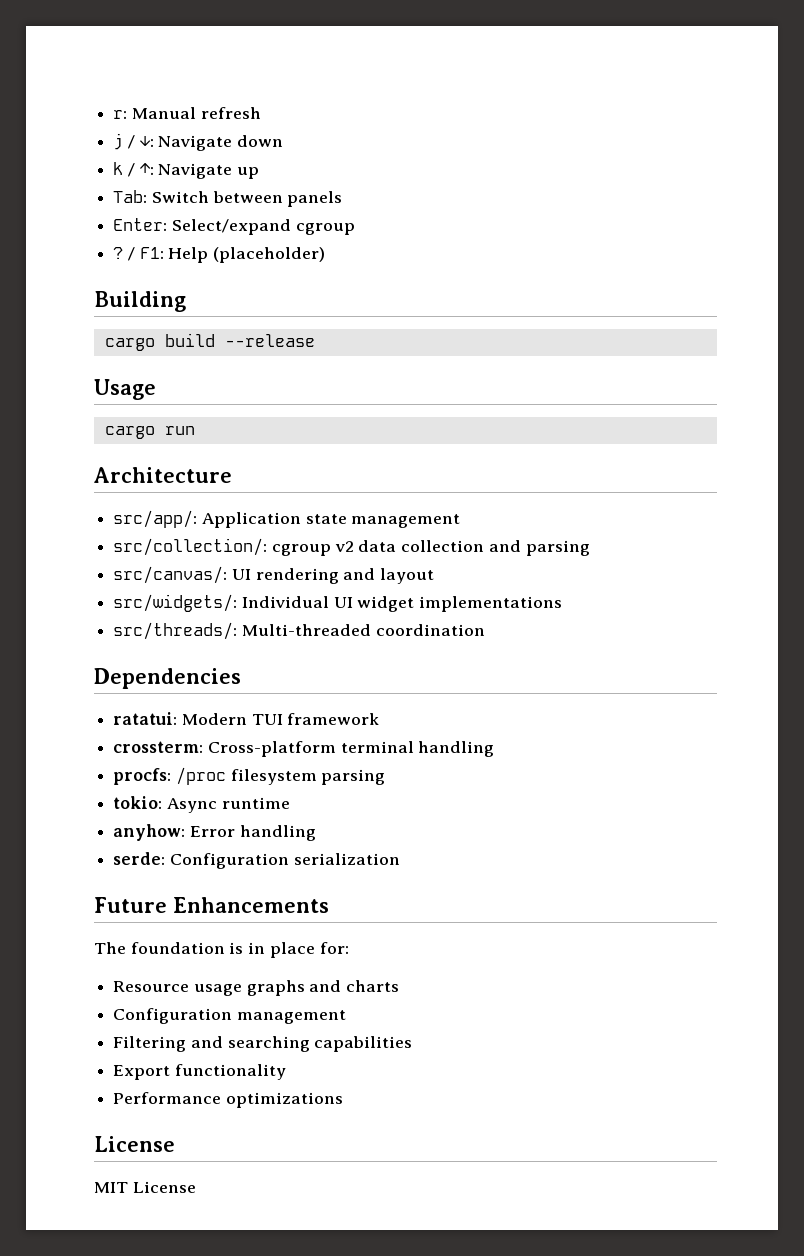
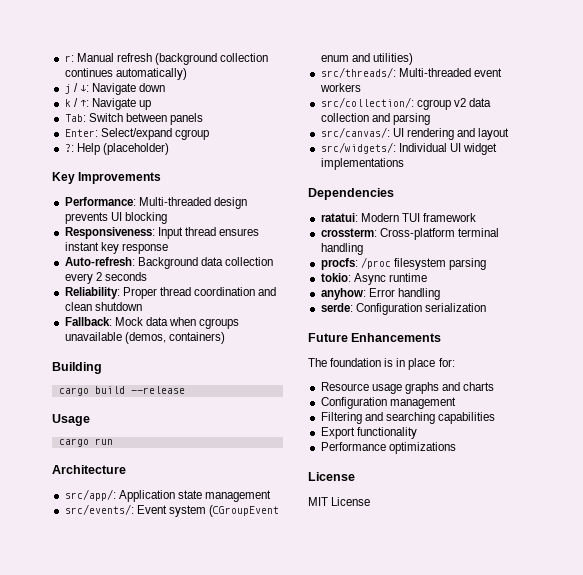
(261, 113) none -> [154,53,269,65] [64,68,187,80] (background collection continues automatically)
[113,247,164,261] ? / F1: -> [64,144,74,152] ?:
(326, 255) none -> [52,172,162,184] [64,197,247,209] [64,212,167,224] [64,227,259,239] [64,242,168,254] [64,257,273,269] [64,272,147,284] [64,287,277,299] [64,302,142,311] [64,317,240,329] [64,332,225,344] // Key Improvements // Performance: Multi-threaded design prevents UI blocking // Responsiveness: Input thread ensures instant key response // Auto-refresh: Background data collection every 2 seconds // Reliability: Proper thread coordination and clean shutdown // Fallback: Mock data when cgroups unavailable (demos, containers)
(461, 521) none -> [64,504,279,517] [320,53,413,65] [320,67,502,78] [319,83,361,92] // src/events/: Event system (CGroupEvent enum and utilities) // src/threads/: Multi-threaded event workers
[113,622,485,640] // src/threads/: Multi-threaded coordination -> (404, 164) none

